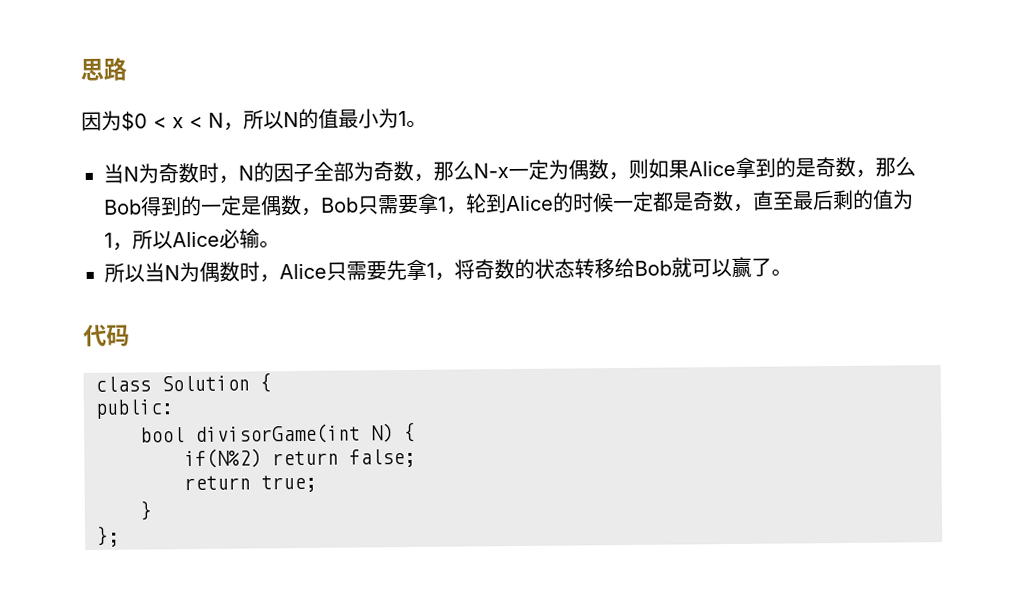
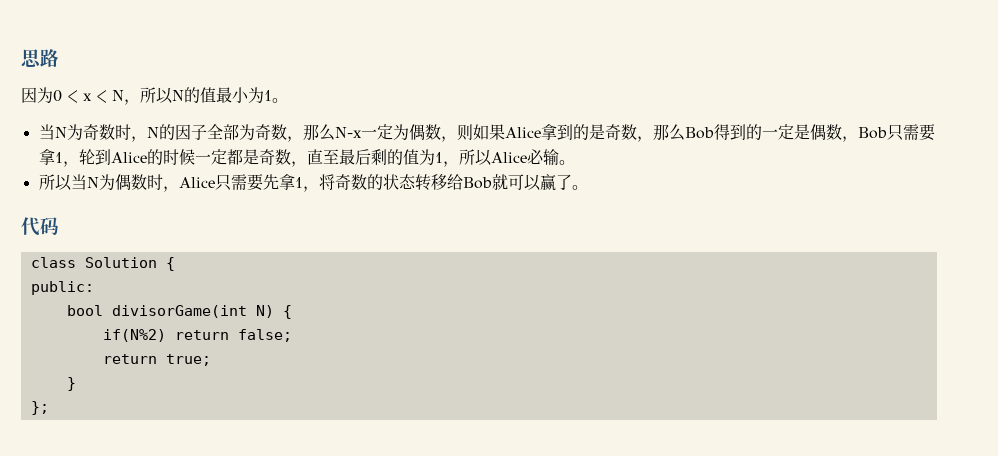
[121,111,148,131] $0 -> [53,90,62,102] 0

